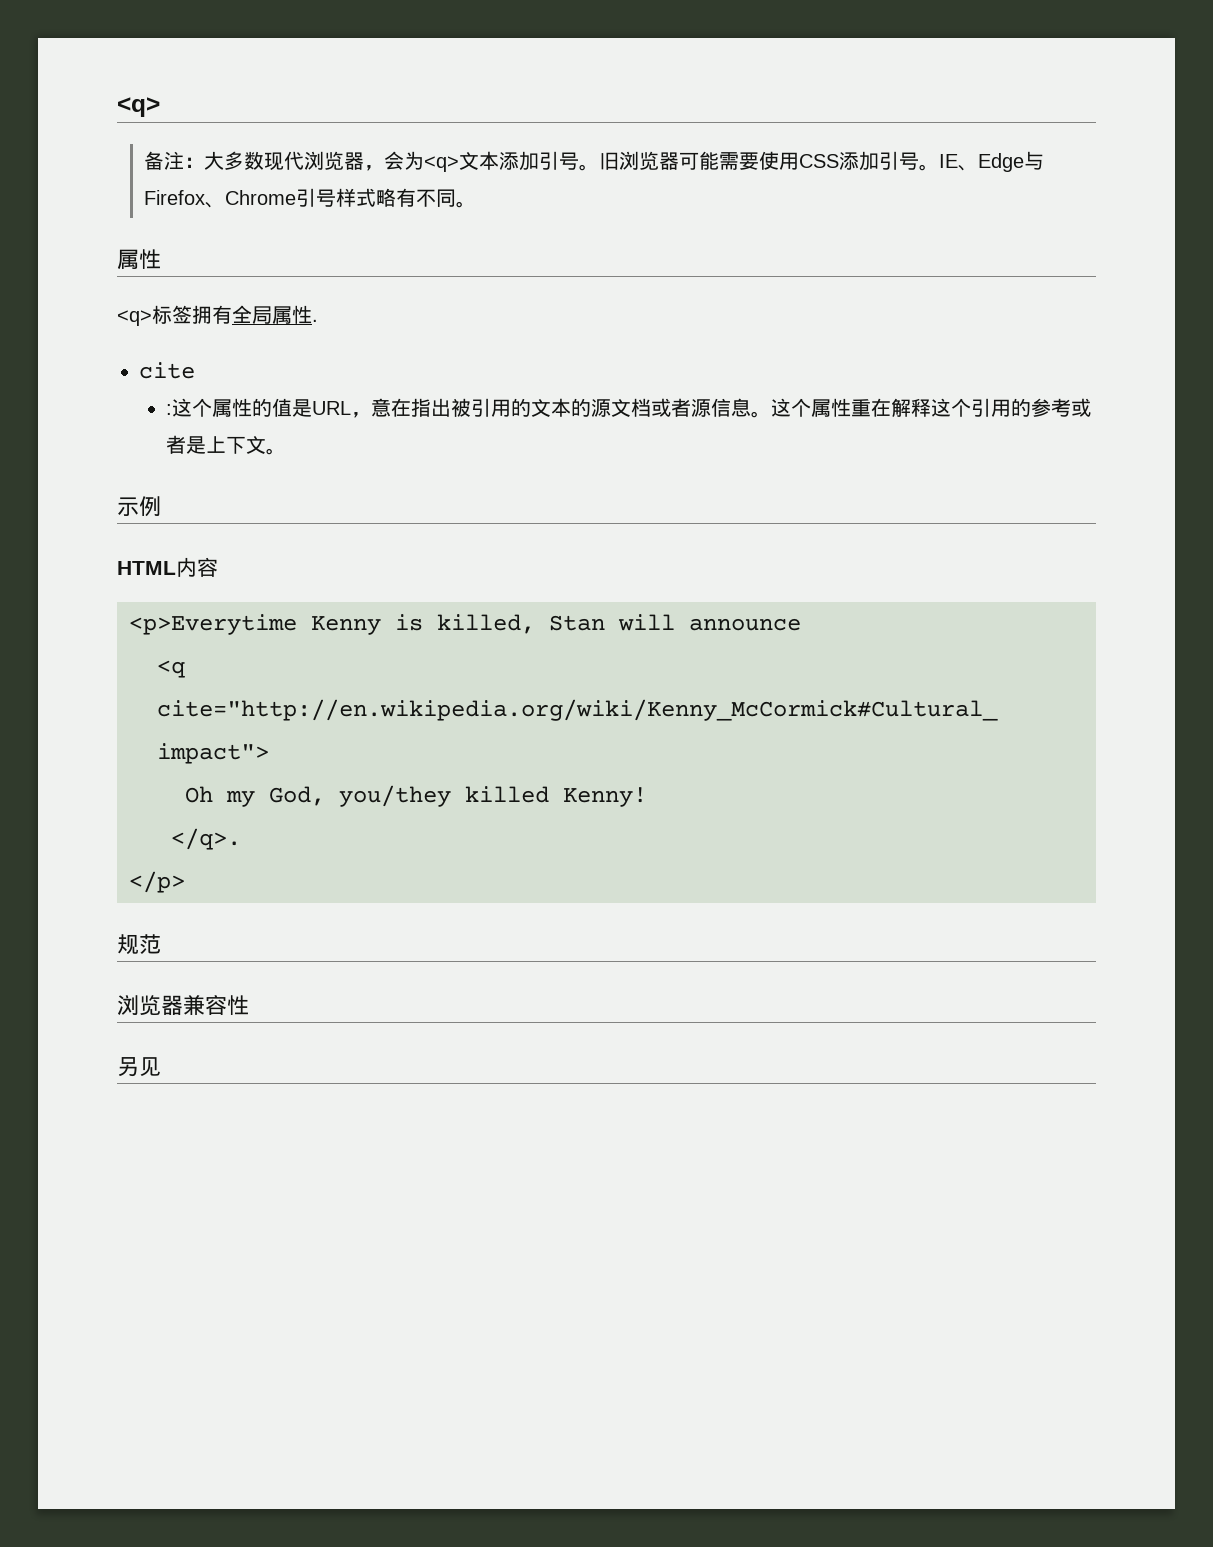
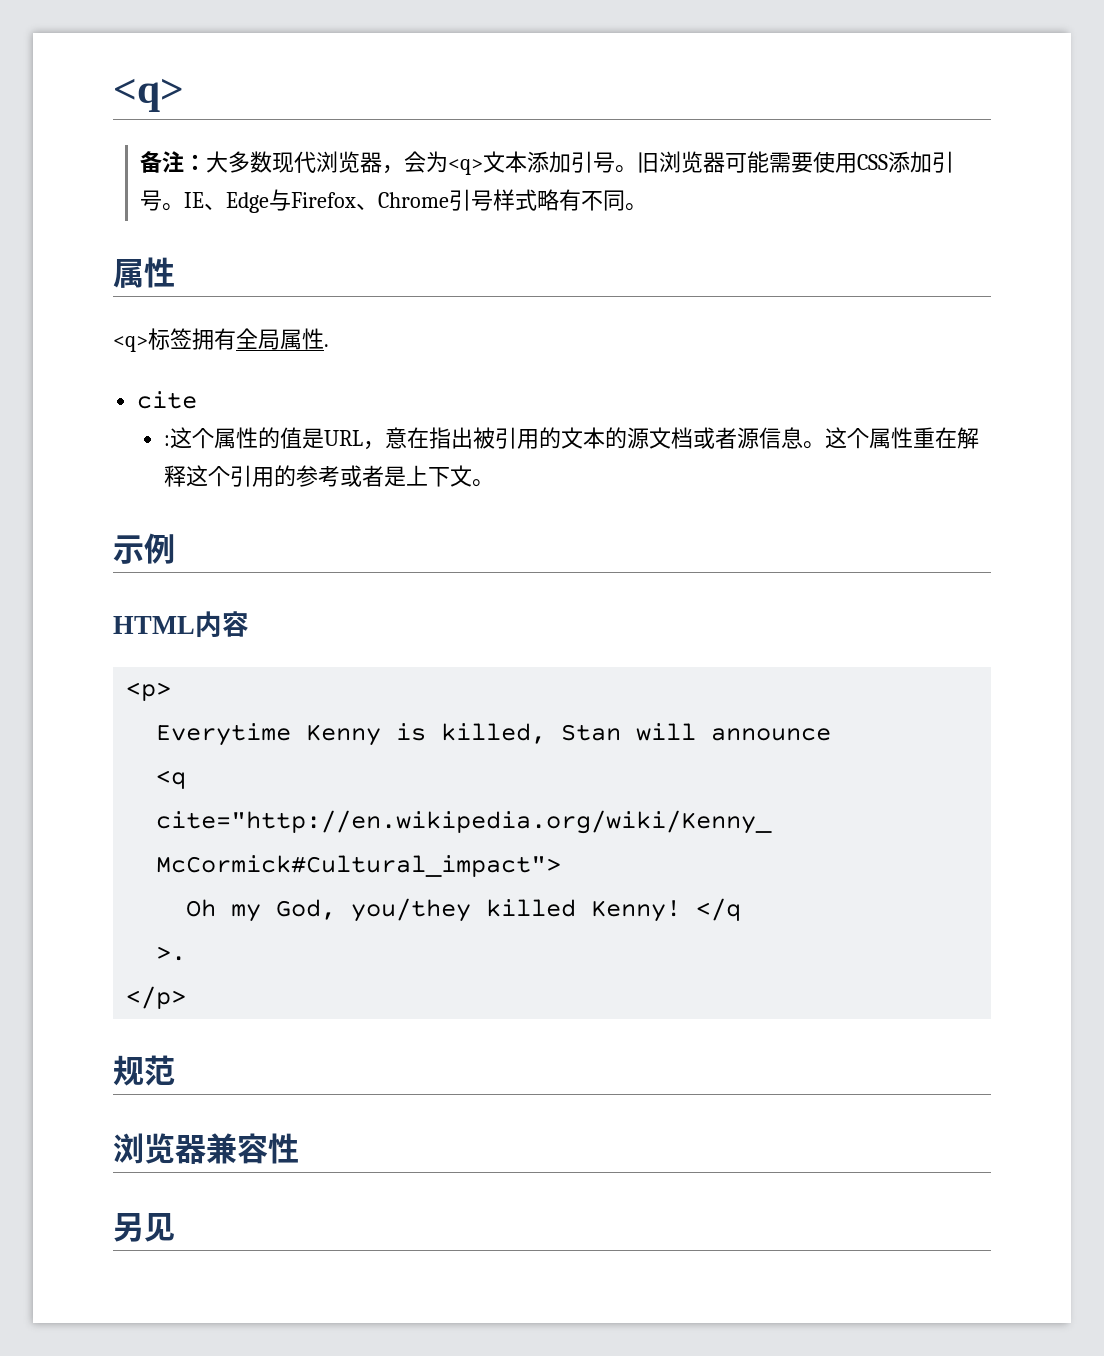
[129,614,297,635] <p>Everytime -> [126,682,172,701] [156,723,292,746] <p> // Everytime
[171,828,241,850] // </q>. -> [696,898,742,921] [156,946,187,961] </q // >.

